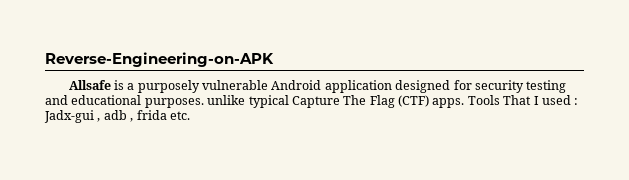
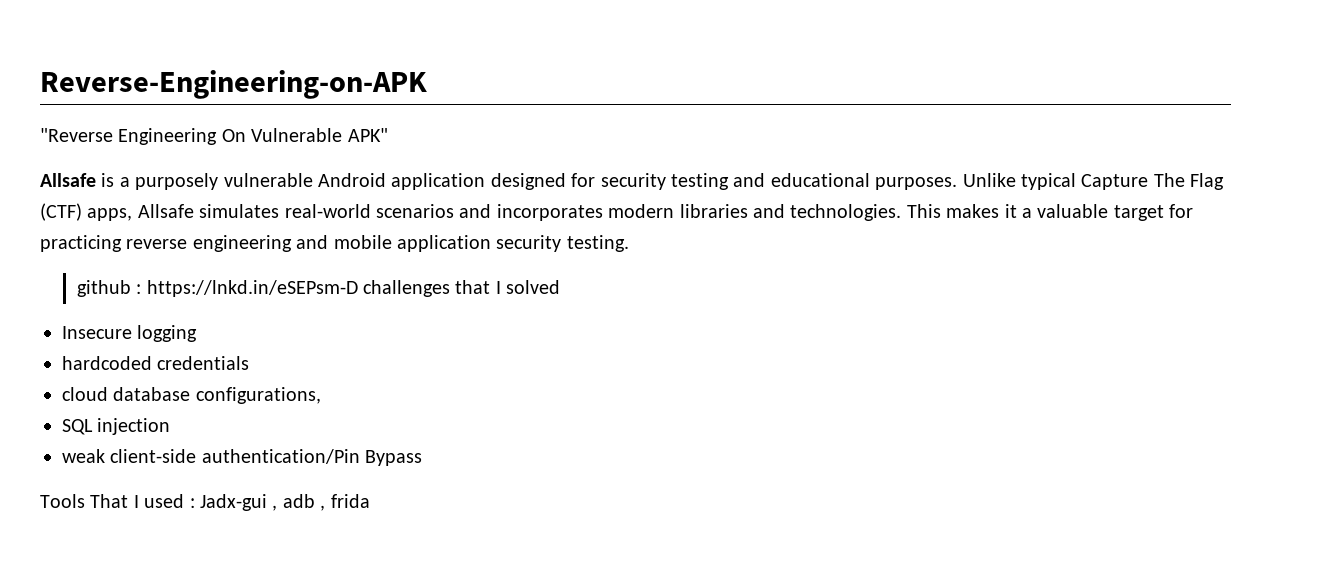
(274, 59) none -> [40,128,388,145] // "Reverse Engineering On Vulnerable APK"
[207,95,246,105] unlike -> [962,173,1016,187] Unlike
[432,98,465,108] apps. -> [87,204,1194,221] [40,235,629,252] [76,280,561,297] [62,325,198,342] [62,356,250,370] [62,387,321,404] [62,418,171,435] [62,449,423,466] apps, Allsafe simulates real-world scenarios and incorporates modern libraries and technologies. This makes it a valuable target for practicing reverse engineering and mobile application security testing. // github : https://lnkd.in/eSEPsm-D challenges that I solved // Insecure logging // hardcoded credentials // cloud database configurations, // SQL injection // weak client-side authentication/Pin Bypass //
[169,111,190,120] etc. -> (370, 501) none

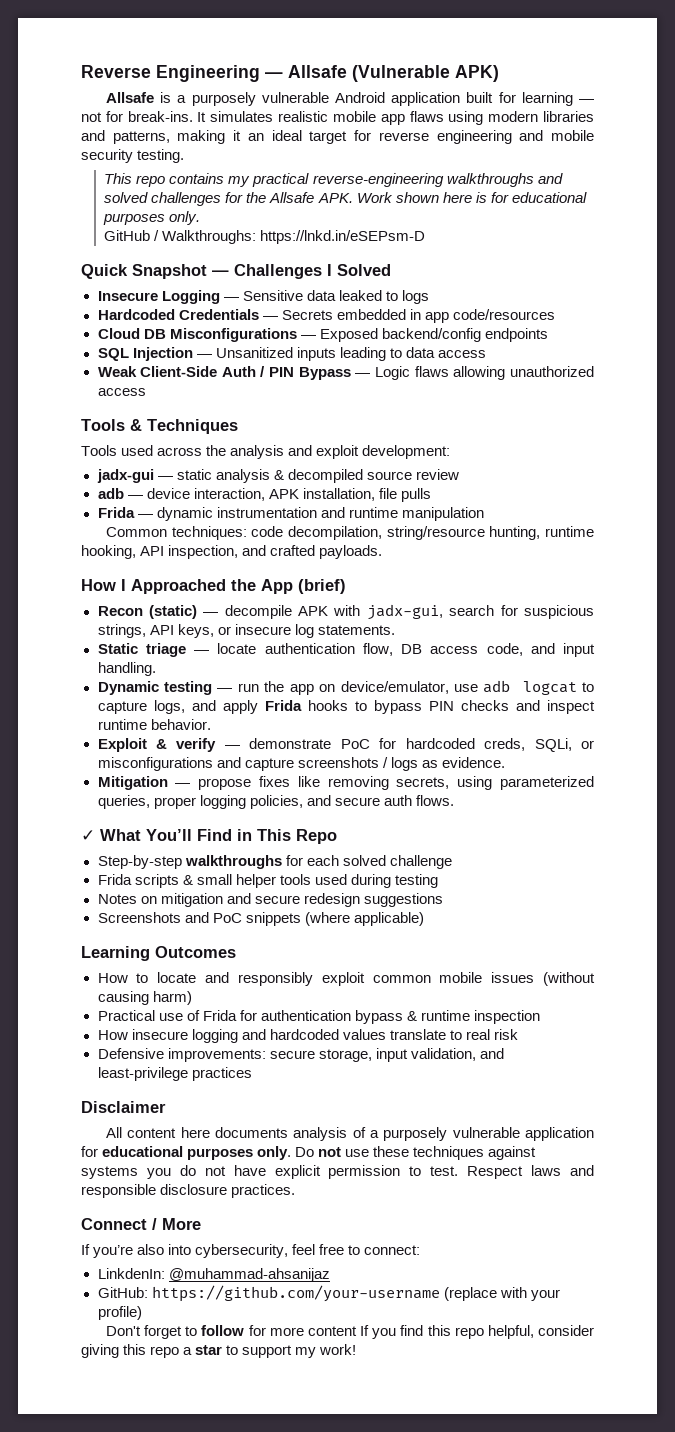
[40,70,427,99] [40,128,388,145] Reverse-Engineering-on-APK // "Reverse Engineering On Vulnerable APK" -> [81,65,499,82] Reverse Engineering — Allsafe (Vulnerable APK)
[490,173,1225,190] [40,203,1109,221] designed for security testing and educational purposes. Unlike typical Capture The Flag (CTF) apps, Allsafe simulates real-world scenarios and incorporates modern libraries and technologies. This makes it a valuable -> [466,92,594,106] [81,111,594,125] [81,130,302,144] built for learning — not for break-ins. It simulates realistic mobile app flaws using modern libraries and patterns, making it an ideal
[40,235,122,252] practicing -> (372, 135) none
[396,235,491,252] application -> (595, 135) none
[76,280,561,297] [62,325,198,342] [62,356,250,370] [62,387,321,404] [62,418,171,435] [62,449,423,466] [40,494,370,511] github : https://lnkd.in/eSEPsm-D challenges that I solved // Insecure logging // hardcoded credentials // cloud database configurations, // SQL injection // weak client-side authentication/Pin Bypass // Tools That I used : Jadx-gui , adb , frida -> [104,173,563,187] [104,192,587,206] [103,211,201,225] [104,230,426,244] [81,264,391,279] [97,290,429,304] [97,309,555,323] [97,328,548,342] [97,347,486,361] [97,366,594,380] [97,388,146,396] [81,419,238,434] [81,445,451,459] [96,469,459,483] [97,488,431,502] [97,507,484,521] [105,526,594,540] [81,545,383,559] [81,579,346,594] [97,604,595,620] [97,624,395,638] [97,643,595,657] [97,662,156,676] [97,680,594,695] [97,700,596,714] [97,719,211,730] [97,738,594,752] [97,757,505,771] [97,776,594,790] [97,795,454,809] [81,829,337,844] [97,855,452,869] [97,874,438,888] [97,893,443,907] [97,912,424,926] [81,946,236,961] [97,972,595,986] [97,991,192,1005] [97,1010,540,1024] [97,1029,518,1043] [97,1048,504,1062] [97,1067,252,1081] [81,1101,166,1113] [105,1127,594,1141] [81,1146,537,1160] [81,1165,595,1179] [81,1184,296,1198] [81,1218,201,1230] [81,1244,421,1258] [97,1268,330,1282] [97,1285,560,1302] [97,1306,142,1320] [105,1325,595,1339] [81,1344,357,1358] This repo contains my practical reverse-engineering walkthroughs and solved challenges for the Allsafe APK. Work shown here is for educational purposes only. // GitHub / Walkthroughs: https://lnkd.in/eSEPsm-D // Quick Snapshot — Challenges I Solved // Insecure Logging — Sensitive data leaked to logs // Hardcoded Credentials — Secrets embedded in app code/resources // Cloud DB Misconfigurations — Exposed backend/config endpoints // SQL Injection — Unsanitized inputs leading to data access // Weak Client-Side Auth / PIN Bypass — Logic flaws allowing unauthorized access // Tools & Techniques // Tools used across the analysis and exploit development: // jadx-gui — static analysis & decompiled source review // adb — device interaction, APK installation, file pulls // Frida — dynamic instrumentation and runtime manipulation // Common techniques: code decompilation, string/resource hunting, runtime hooking, API inspection, and crafted payloads. // How I Approached the App (brief) // Recon (static) — decompile APK with jadx-gui, search for suspicious strings, API keys, or insecure log statements. // Static triage — locate authentication flow, DB access code, and input handling. // Dynamic testing — run the app on device/emulator, use adb logcat to capture logs, and apply Frida hooks to bypass PIN checks and inspect runtime behavior. // Exploit & verify — demonstrate PoC for hardcoded creds, SQLi, or misconfigurations and capture screenshots / logs as evidence. // Mitigation — propose fixes like removing secrets, using parameterized queries, proper logging policies, and secure auth flows. // ✓ What You’ll Find in This Repo // Step-by-step walkthroughs for each solved challenge // Frida scripts & small helper tools used during testing // Notes on mitigation and secure redesign suggestions // Screenshots and PoC snippets (where applicable) // Learning Outcomes // How to locate and responsibly exploit common mobile issues (without causing harm) // Practical use of Frida for authentication bypass & runtime inspection // How insecure logging and hardcoded values translate to real risk // Defensive improvements: secure storage, input validation, and least-privilege practices // Disclaimer // All content here documents analysis of a purposely vulnerable application for educational purposes only. Do not use these techniques against systems you do not have explicit permission to test. Respect laws and responsible disclosure practices. // Connect / More // If you’re also into cybersecurity, feel free to connect: // LinkdenIn: @muhammad-ahsanijaz // GitHub: https://github.com/your-username (replace with your profile) // Don't forget to follow for more content If you find this repo helpful, consider giving this repo a star to support my work!

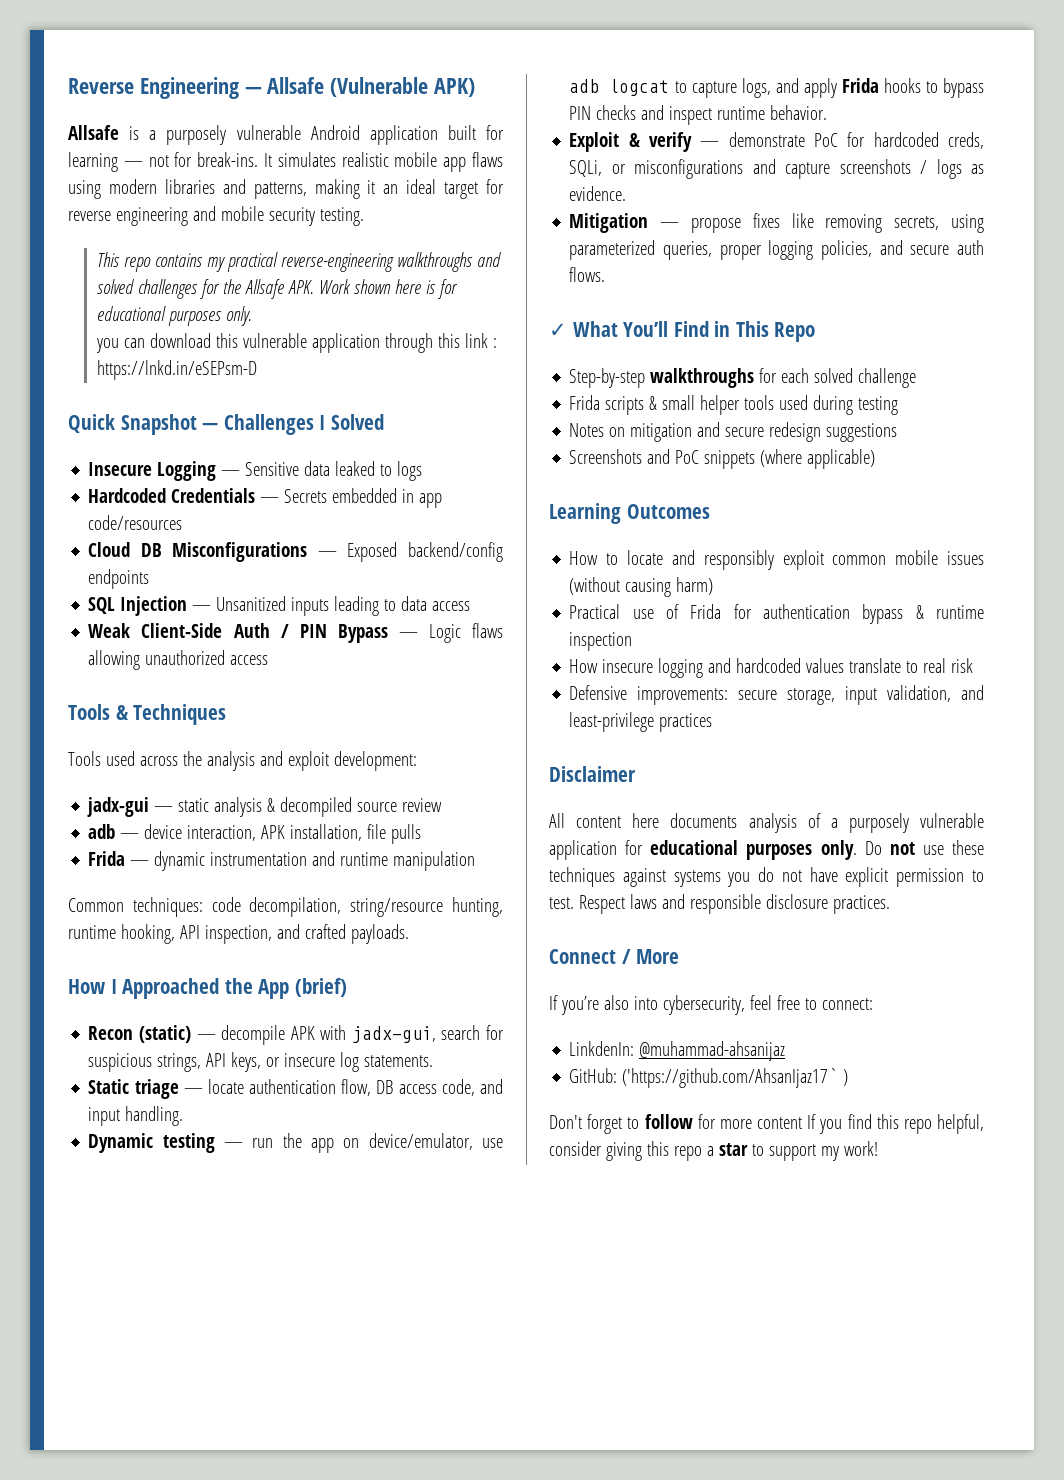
[104,230,257,244] GitHub / Walkthroughs: -> [96,333,498,353] you can download this vulnerable application through this link :
[151,1285,560,1302] [97,1306,142,1320] https://github.com/your-username (replace with your profile) -> [622,1068,849,1088] ('https://github.com/AhsanIjaz17` )

